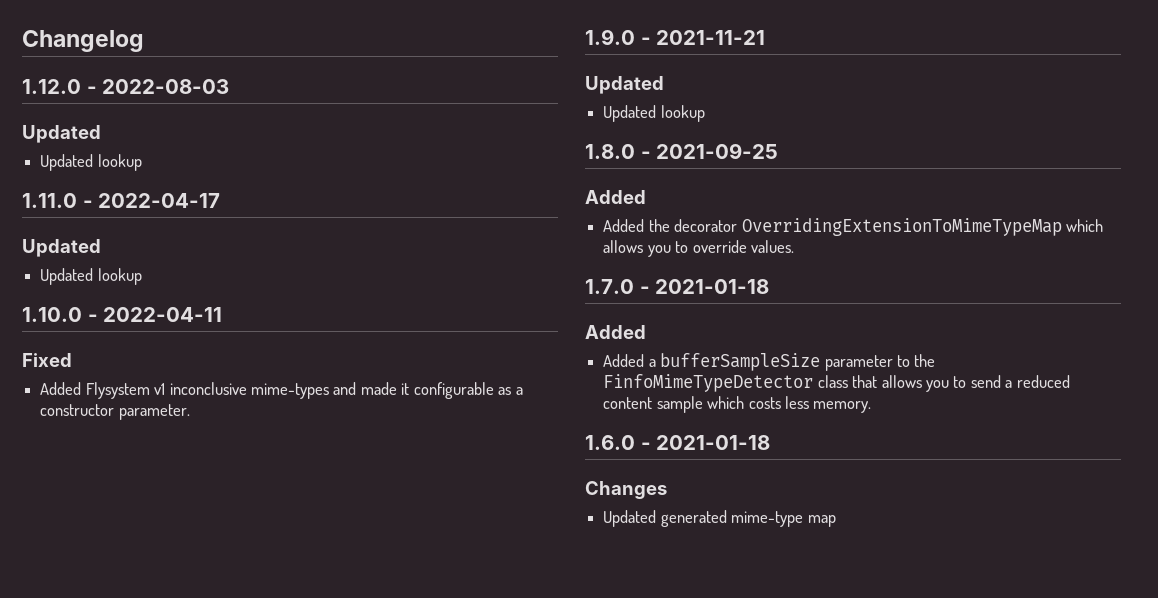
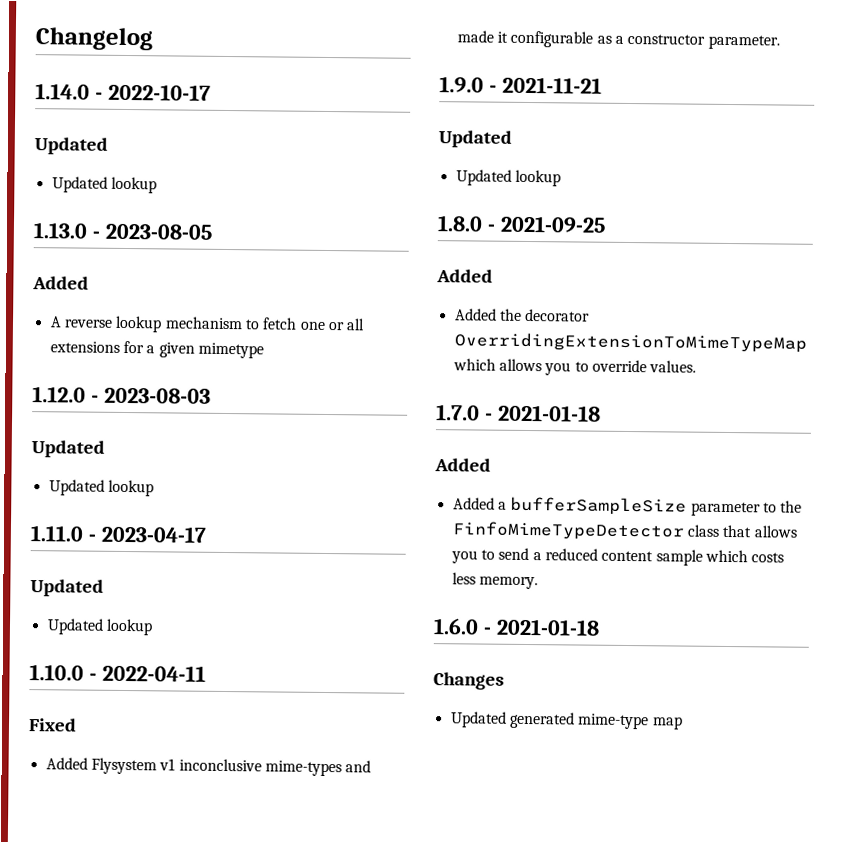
(144, 41) none -> [35,83,211,101] [34,137,108,155] [51,176,157,194] [33,222,212,240] [32,276,89,290] [49,315,366,333] [49,340,264,359] // 1.14.0 - 2022-10-17 // Updated // Updated lookup // 1.13.0 - 2023-08-05 // Added // A reverse lookup mechanism to fetch one or all extensions for a given mimetype
[102,79,230,94] 2022-08-03 -> [103,387,211,404] 2023-08-03
[98,193,221,208] 2022-04-17 -> [100,525,206,543] 2023-04-17

